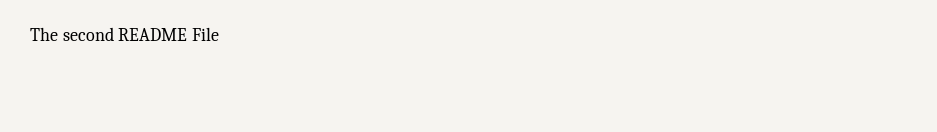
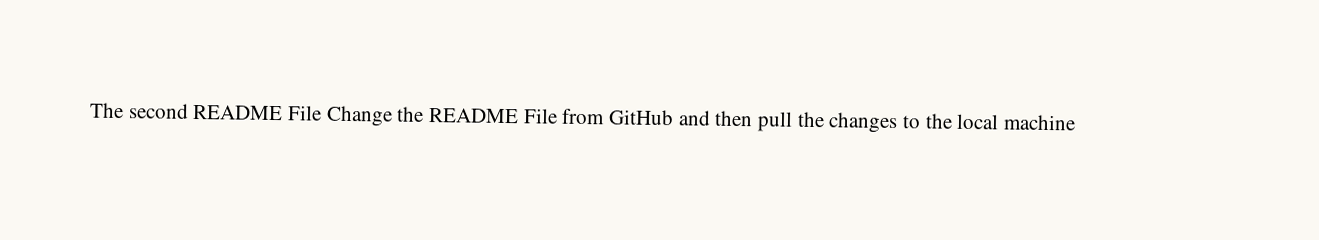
(220, 34) none -> [325,105,1077,134] Change the README File from GitHub and then pull the changes to the local machine

